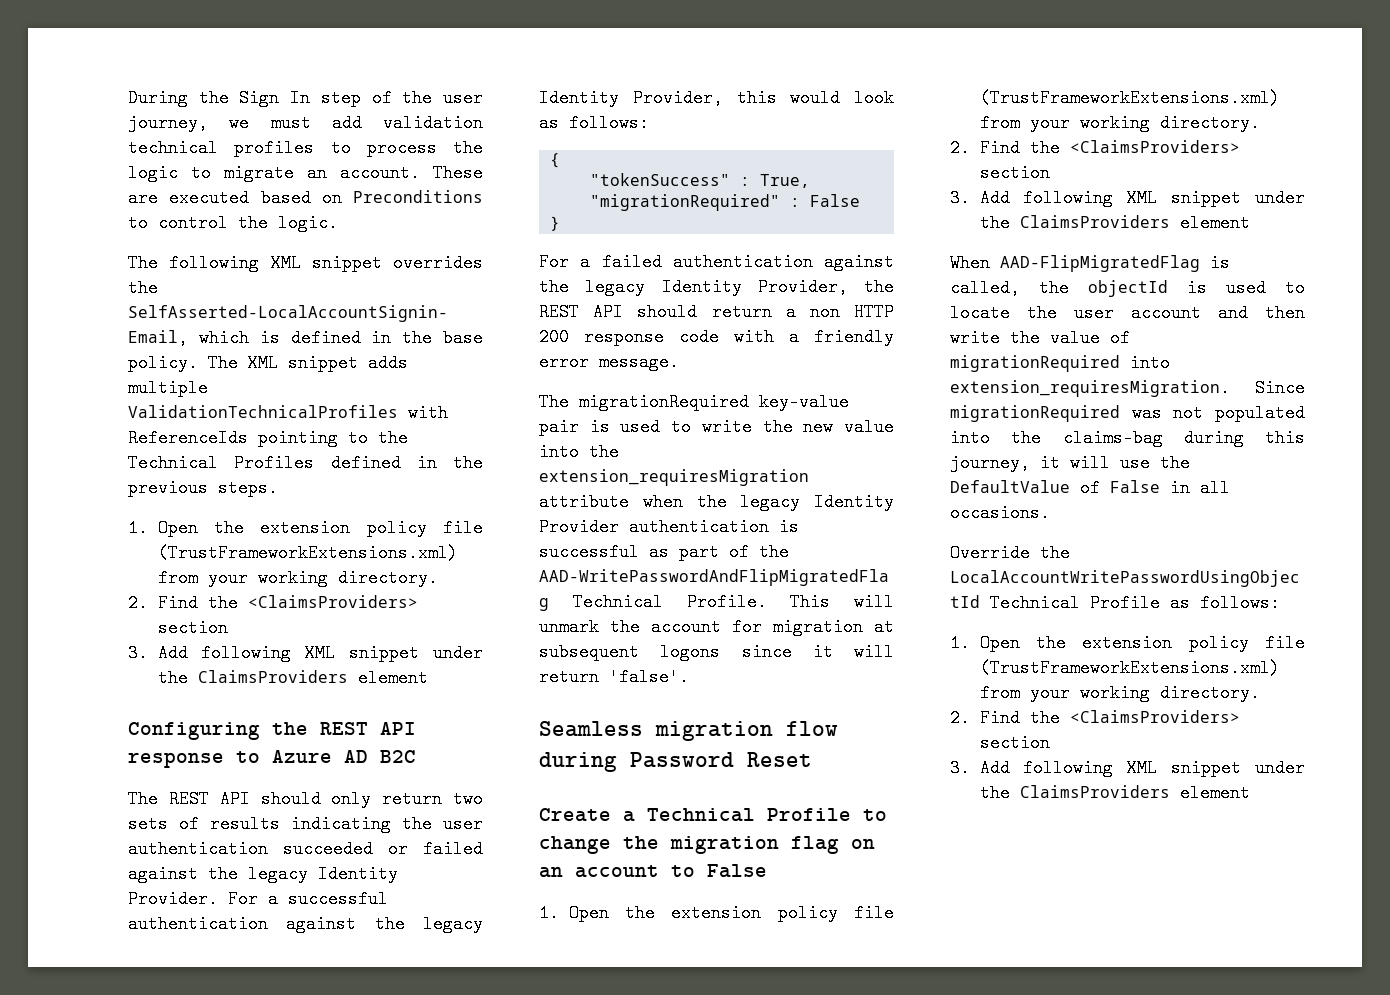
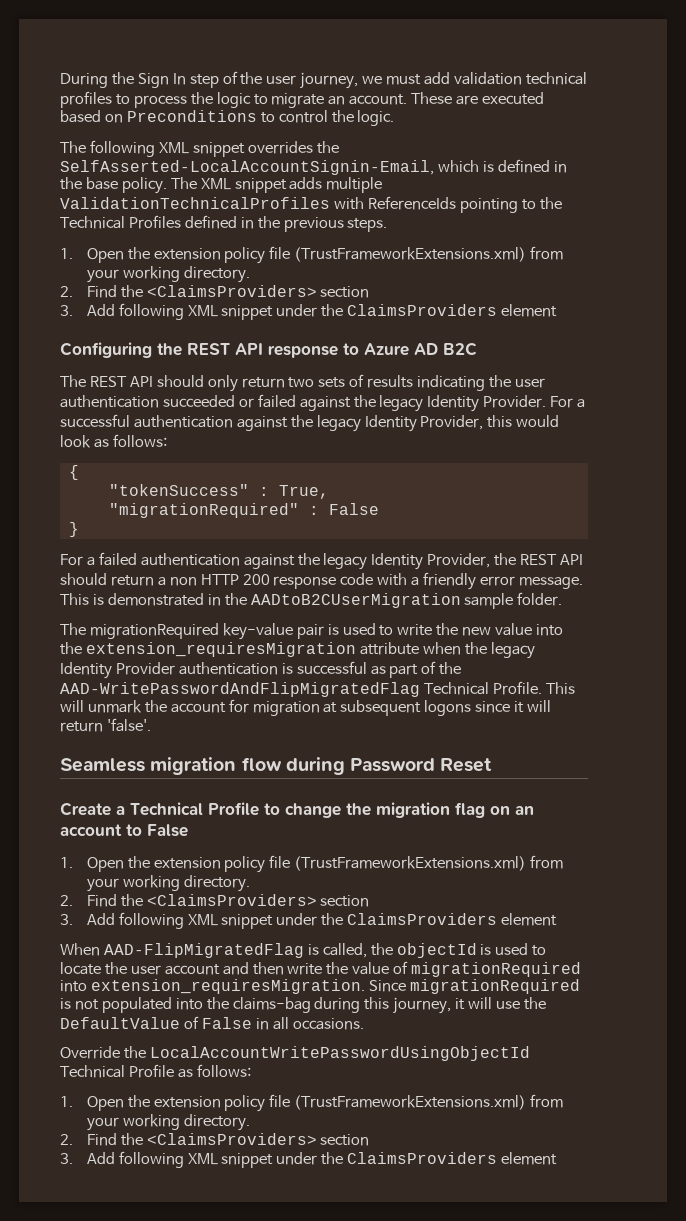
(679, 362) none -> [60,592,563,609] This is demonstrated in the AADtoB2CUserMigration sample folder.
[1131,404,1162,422] was -> [60,998,71,1009] is

